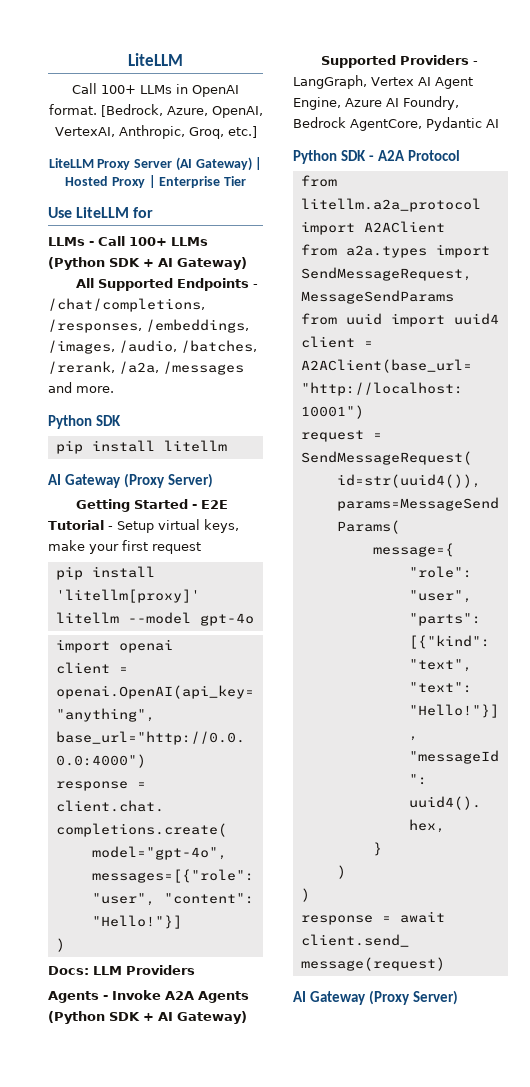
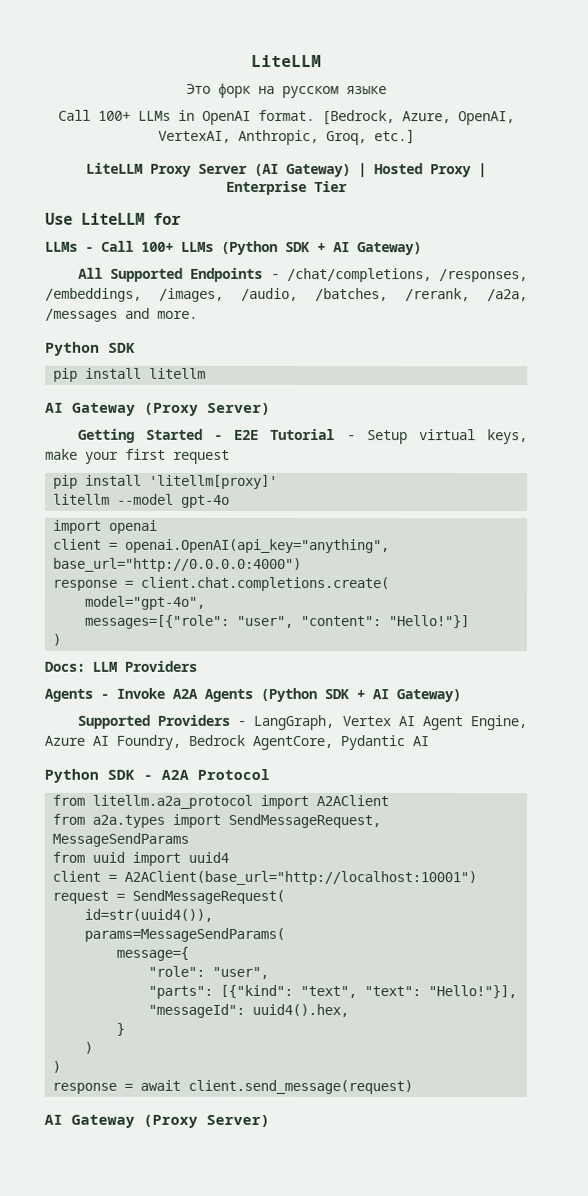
[128,53,183,66] LiteLLM -> [251,54,322,68] [186,82,387,99] LiteLLM // Это форк на русском языке

